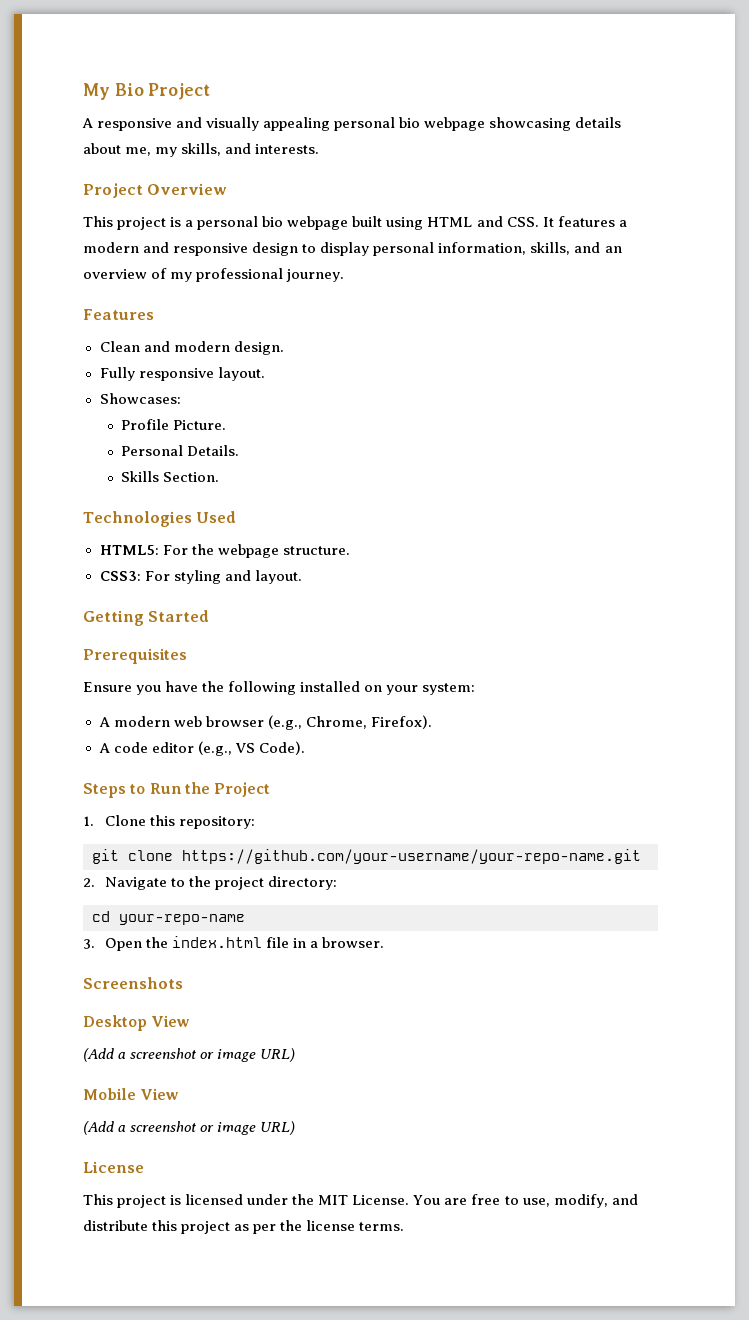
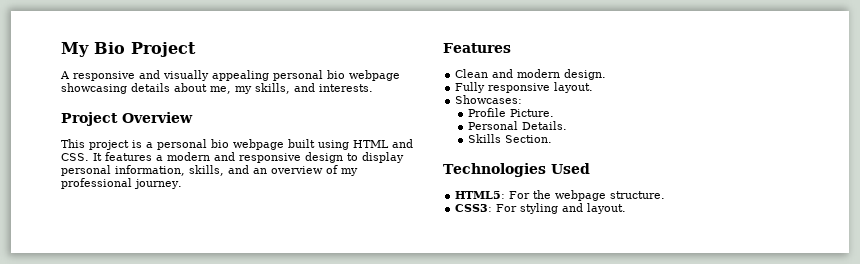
[83,610,210,626] [83,648,187,664] [83,681,476,695] [98,715,432,730] [98,741,305,756] [83,782,271,798] [83,815,255,829] [92,849,641,864] [83,876,337,890] [92,911,245,925] [83,936,384,951] [83,977,183,989] [83,1015,191,1031] [83,1048,296,1062] [83,1088,180,1100] [83,1121,296,1135] [83,1161,144,1173] [83,1194,638,1208] [83,1220,405,1234] // Getting Started // Prerequisites // Ensure you have the following installed on your system: // A modern web browser (e.g., Chrome, Firefox). // A code editor (e.g., VS Code). // Steps to Run the Project // 1. Clone this repository: // git clone https://github.com/your-username/your-repo-name.git // 2. Navigate to the project directory: // cd your-repo-name // 3. Open the index.html file in a browser. // Screenshots // Desktop View // (Add a screenshot or image URL) // Mobile View // (Add a screenshot or image URL) // License // This project is licensed under the MIT License. You are free to use, modify, and distribute this project as per the license terms. -> (627, 208) none

